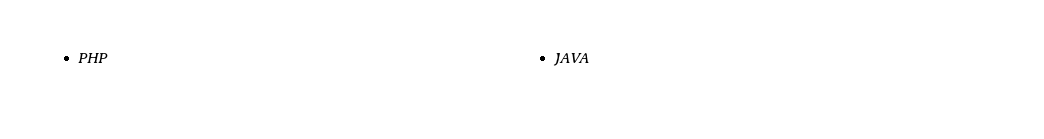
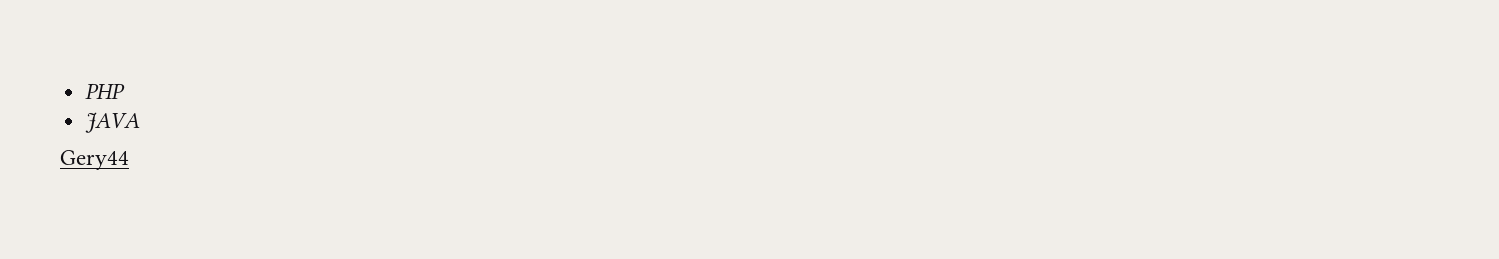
(590, 59) none -> [60,150,129,170] // Gery44

